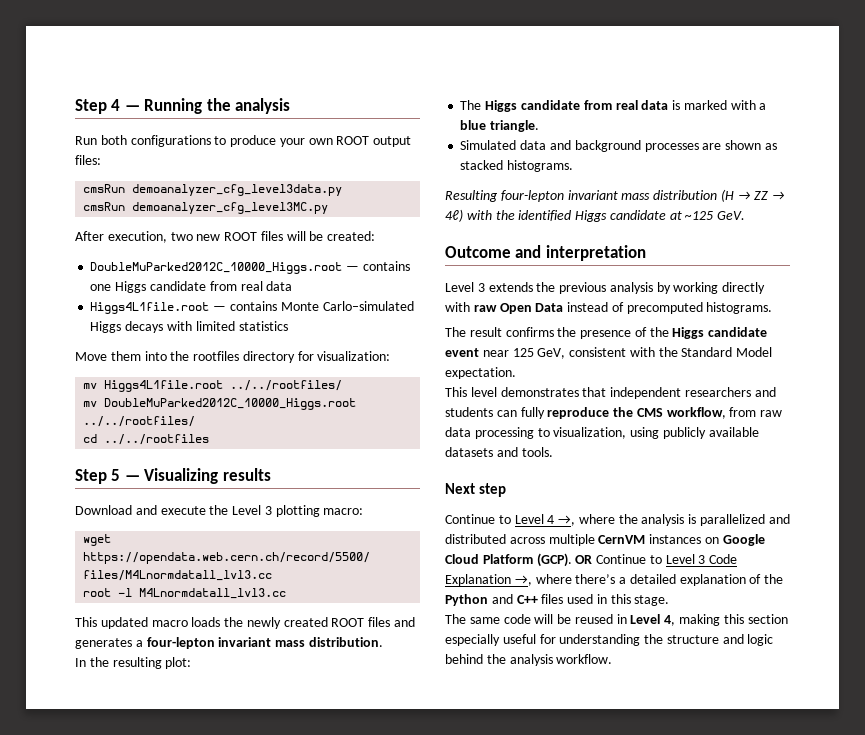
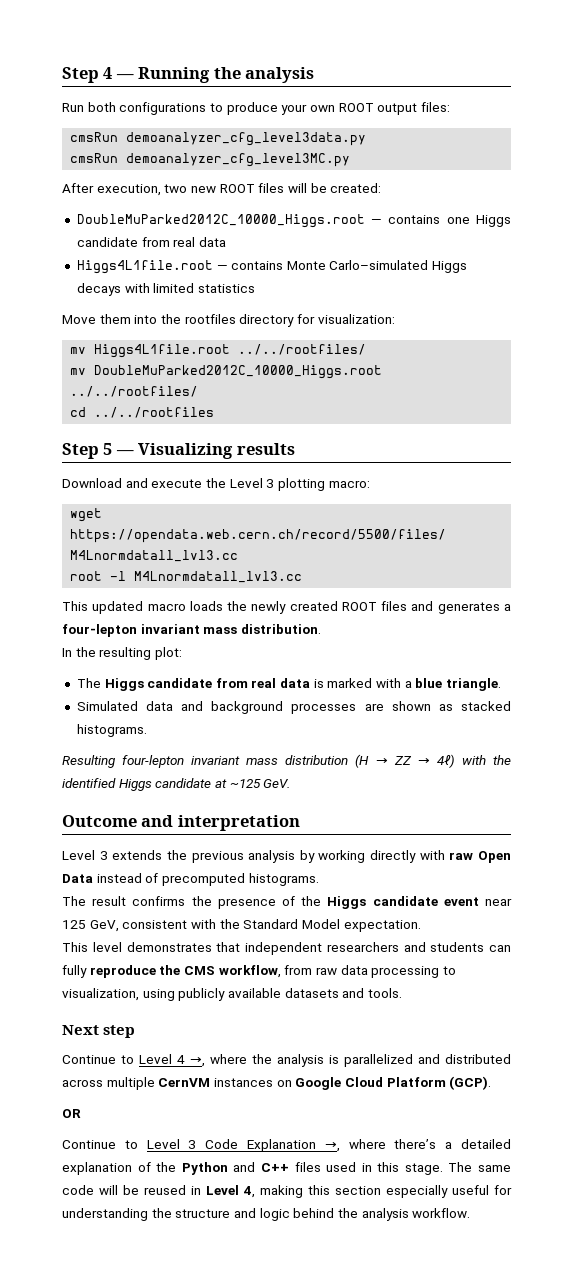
(572, 560) none -> (492, 1083) //
(593, 559) none -> (81, 1113) //
(670, 600) // -> (443, 1169) none

